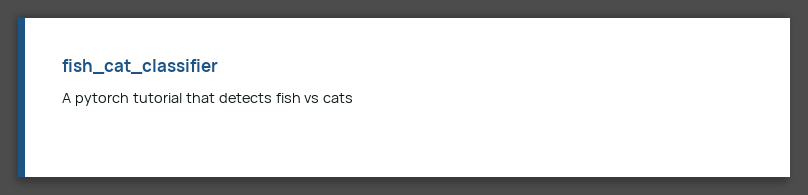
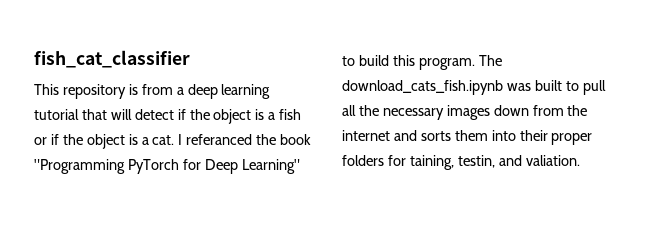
[62,93,354,106] A pytorch tutorial that detects fish vs cats -> [34,84,271,99] [34,109,302,124] [34,134,312,149] [34,159,300,174] [342,55,502,70] [342,80,606,95] [342,105,588,120] [342,130,593,145] [342,155,580,170] This repository is from a deep learning tutorial that will detect if the object is a fish or if the object is a cat. I referanced the book "Programming PyTorch for Deep Learning" to build this program. The download_cats_fish.ipynb was built to pull all the necessary images down from the internet and sorts them into their proper folders for taining, testin, and valiation.

